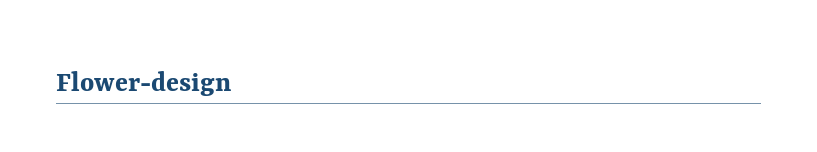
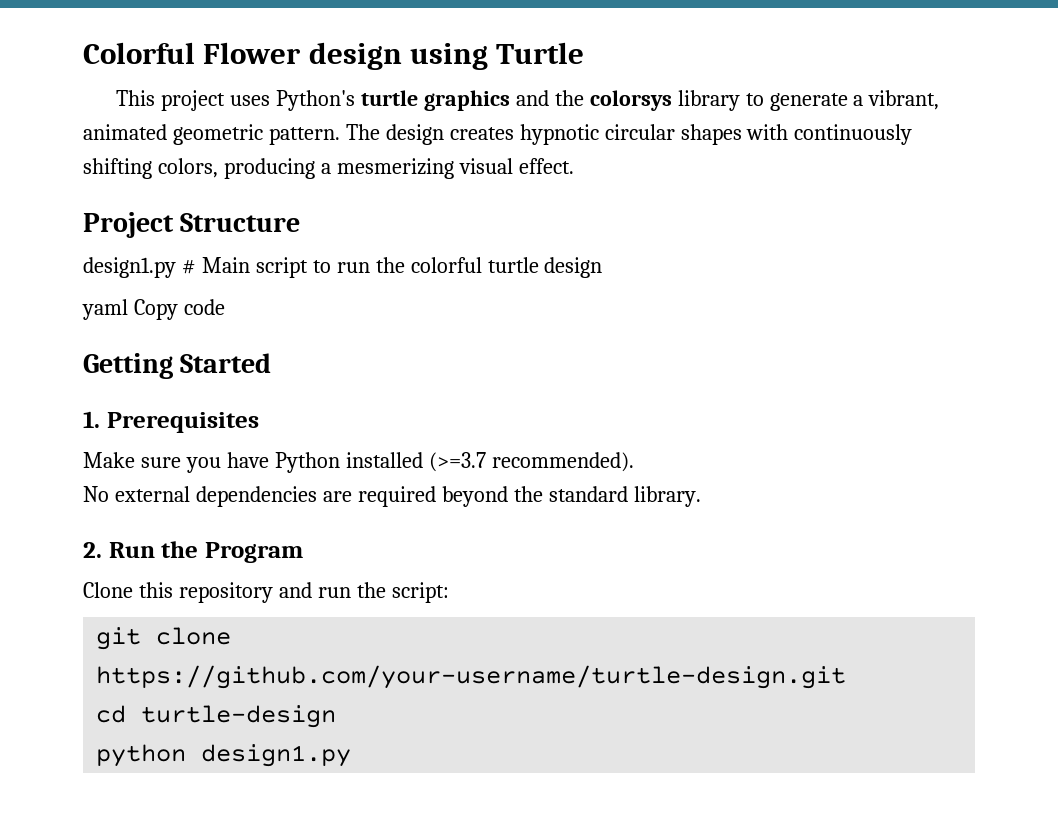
[56,71,231,96] Flower-design -> [83,42,585,70] [116,90,940,111] [83,124,913,145] [83,158,574,179] [83,212,301,238] [83,257,603,278] [82,299,225,320] [83,353,272,379] [83,411,259,433] [83,452,634,473] [83,486,701,507] [83,541,303,563] [83,582,449,603] [96,627,232,650] [96,665,847,689] [96,705,337,728] [96,744,352,767] Colorful Flower design using Turtle // This project uses Python's turtle graphics and the colorsys library to generate a vibrant, animated geometric pattern. The design creates hypnotic circular shapes with continuously shifting colors, producing a mesmerizing visual effect. // Project Structure // design1.py # Main script to run the colorful turtle design // yaml Copy code // Getting Started // 1. Prerequisites // Make sure you have Python installed (>=3.7 recommended). // No external dependencies are required beyond the standard library. // 2. Run the Program // Clone this repository and run the script: // git clone https://github.com/your-username/turtle-design.git // cd turtle-design // python design1.py

